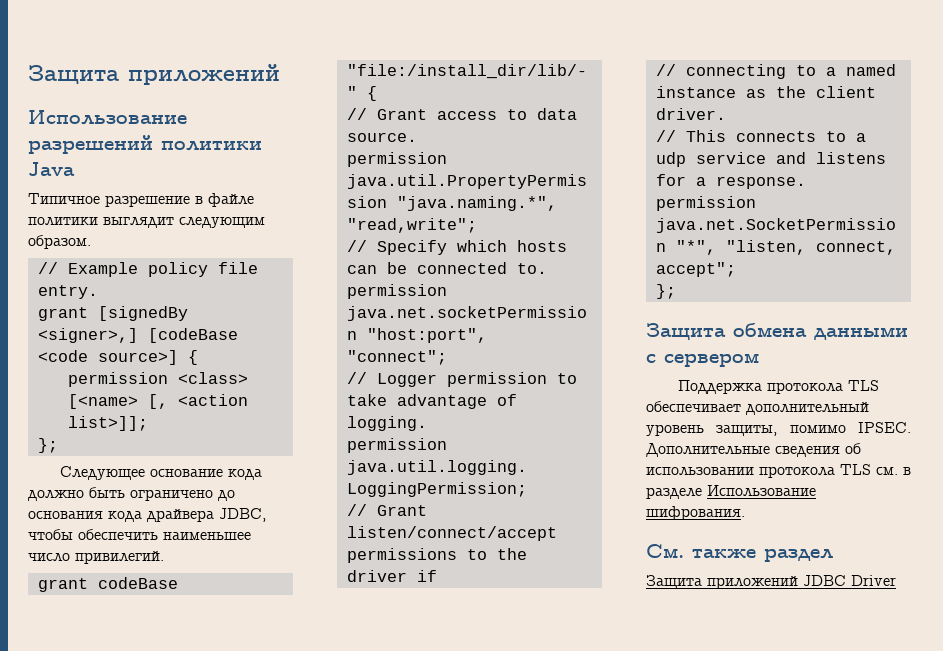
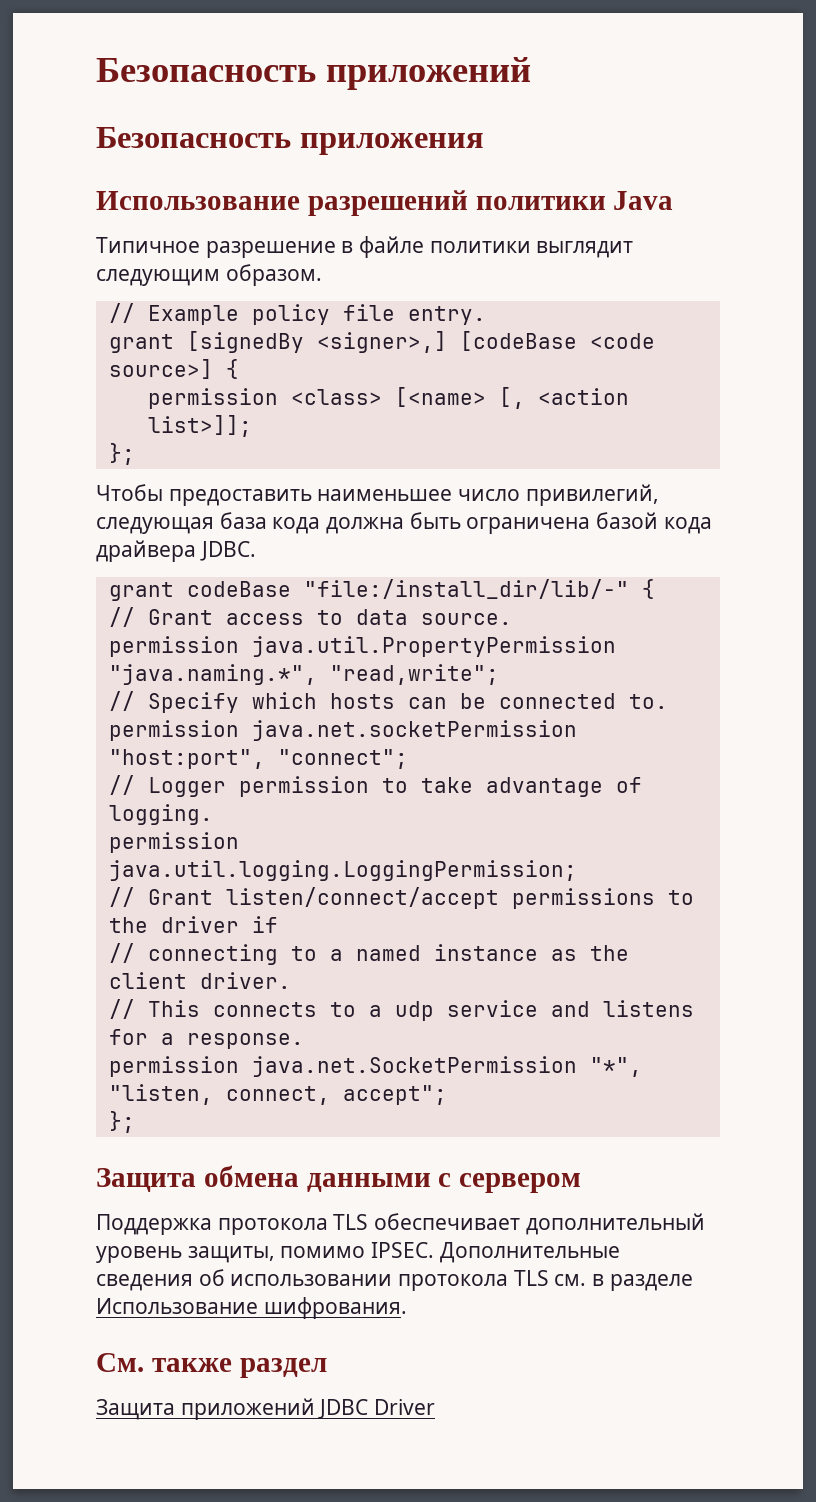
[28,64,280,85] Защита приложений -> [96,57,531,90] [96,127,484,155] Безопасность приложений // Безопасность приложения
[59,466,262,480] [28,487,235,501] [28,508,266,522] [28,529,251,540] [28,551,164,564] Следующее основание кода должно быть ограничено до основания кода драйвера JDBC, чтобы обеспечить наименьшее число привилегий. -> [96,484,659,506] [96,512,712,534] [96,540,256,562] Чтобы предоставить наименьшее число привилегий, следующая база кода должна быть ограничена базой кода драйвера JDBC.

